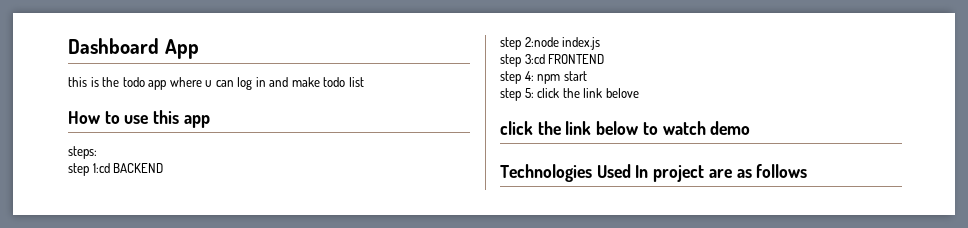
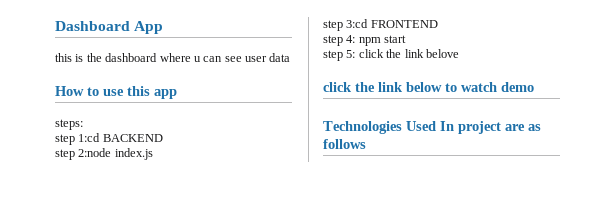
[122,77,167,90] todo app -> [105,53,158,62] dashboard
[237,77,364,90] log in and make todo list -> [224,53,291,62] see user data

